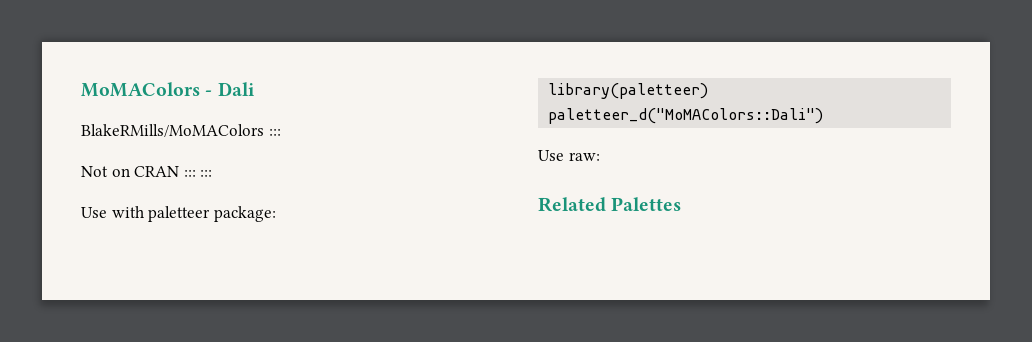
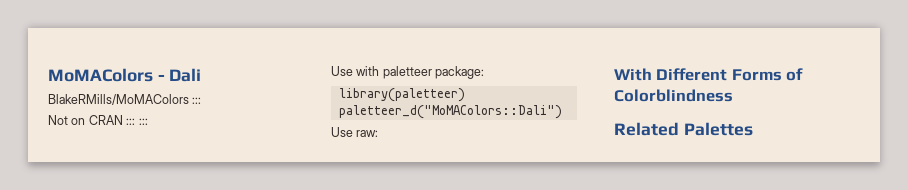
(600, 156) none -> [614,68,804,81] [614,89,733,102] // With Different Forms of Colorblindness

